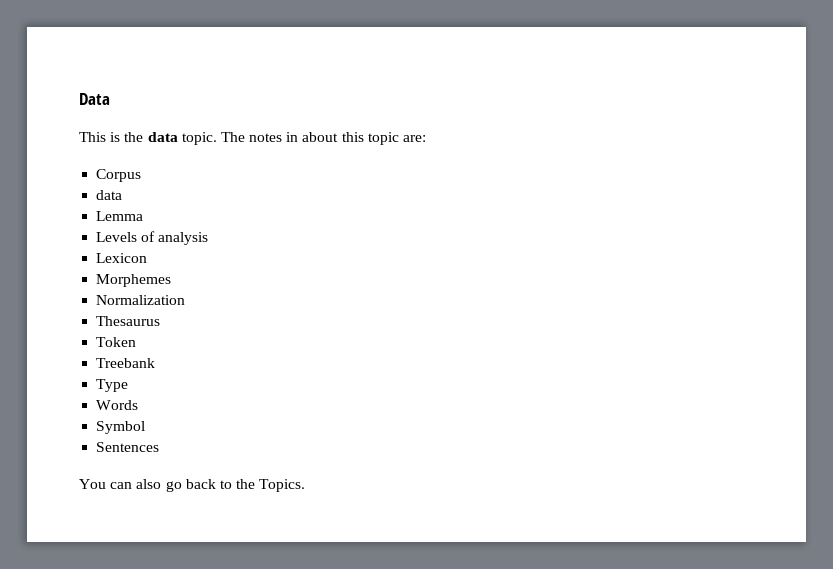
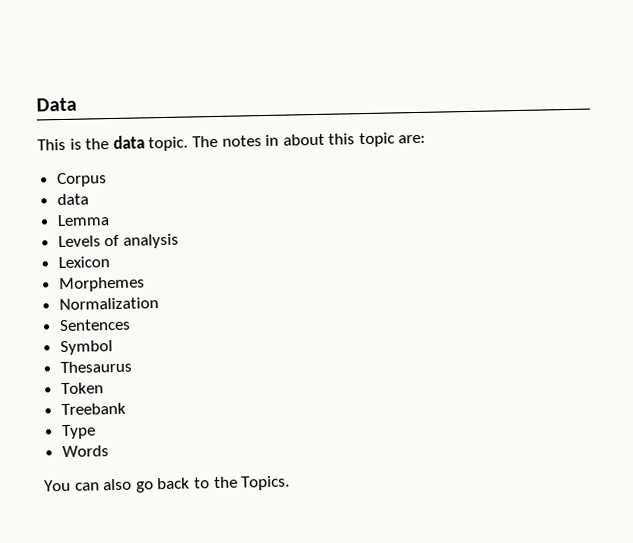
(186, 300) none -> [58,318,131,332] [59,340,113,356] // Sentences // Symbol
[96,421,146,434] [96,442,160,452] // Symbol // Sentences -> (109, 451) none

